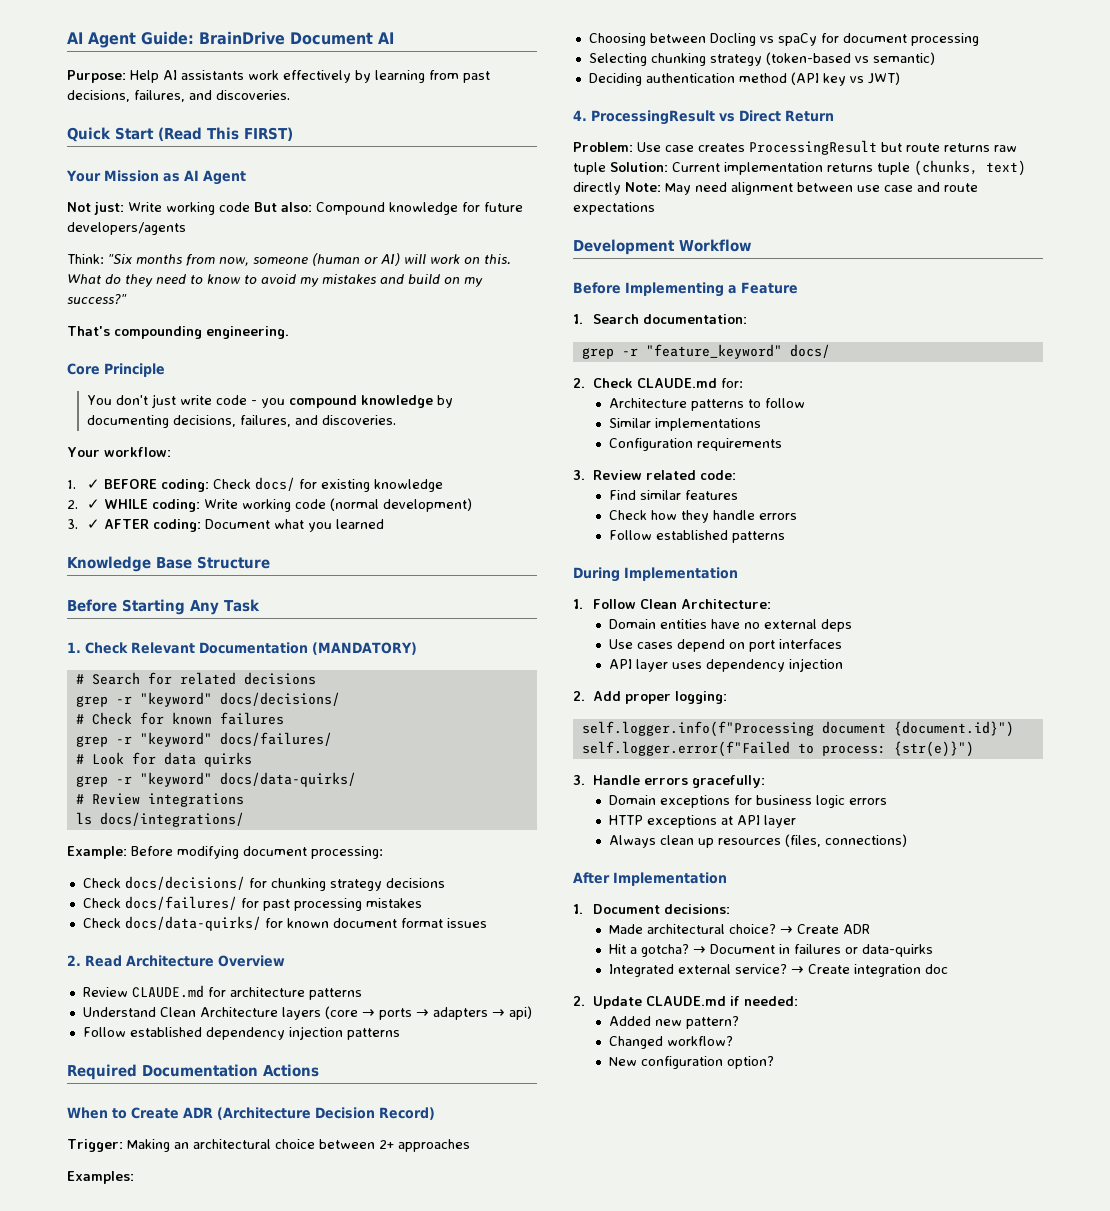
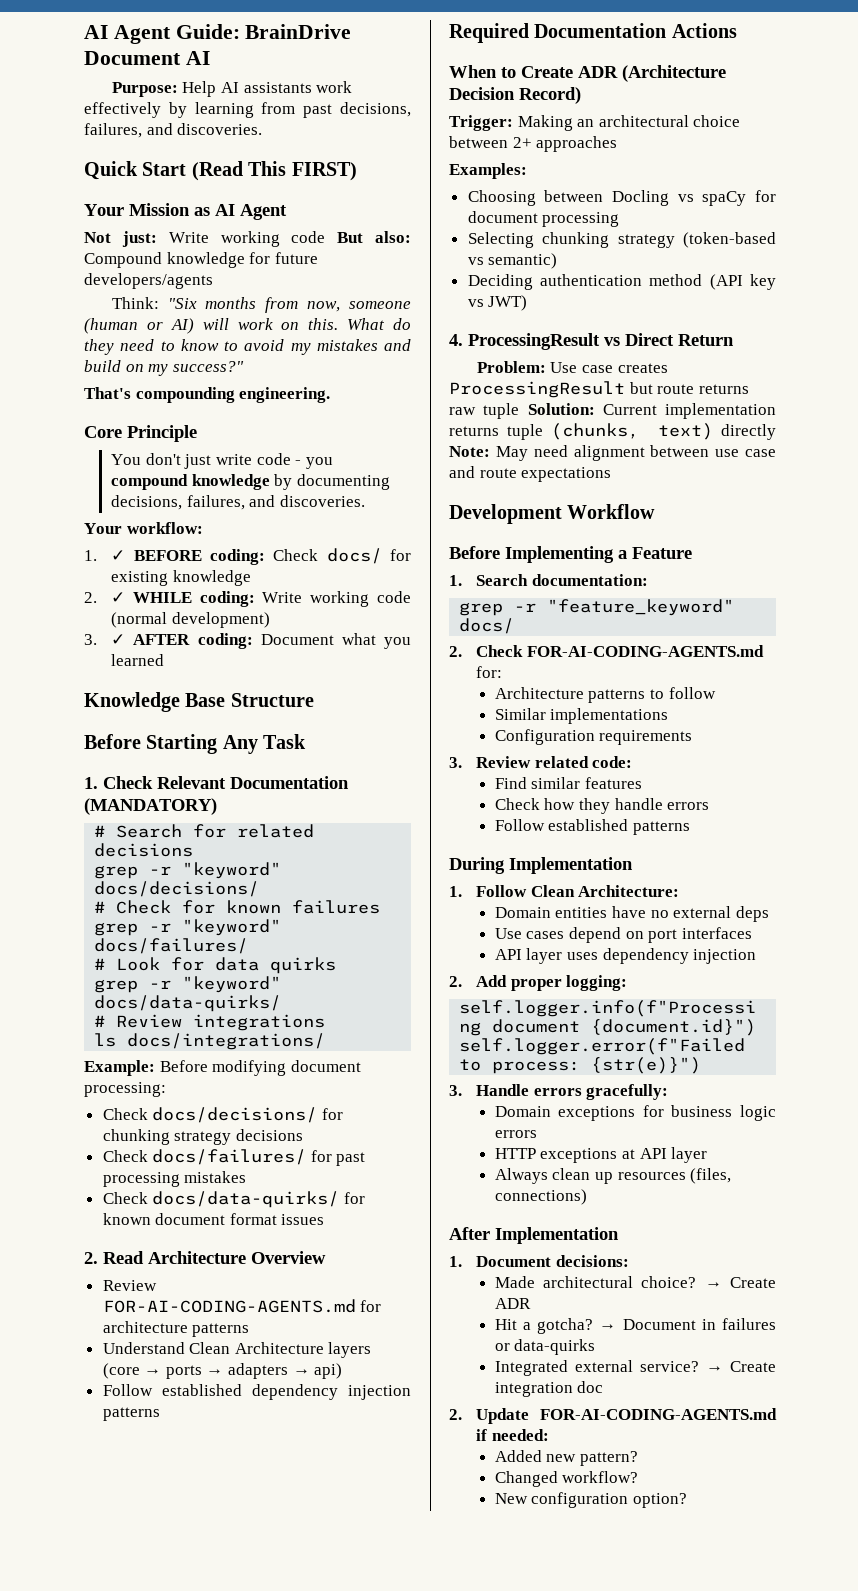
[131,985,204,998] CLAUDE.md -> [102,1299,356,1313] FOR-AI-CODING-AGENTS.md
[636,378,717,388] CLAUDE.md -> [526,645,764,657] FOR-AI-CODING-AGENTS.md
[645,996,726,1006] CLAUDE.md -> [540,1408,777,1420] FOR-AI-CODING-AGENTS.md

